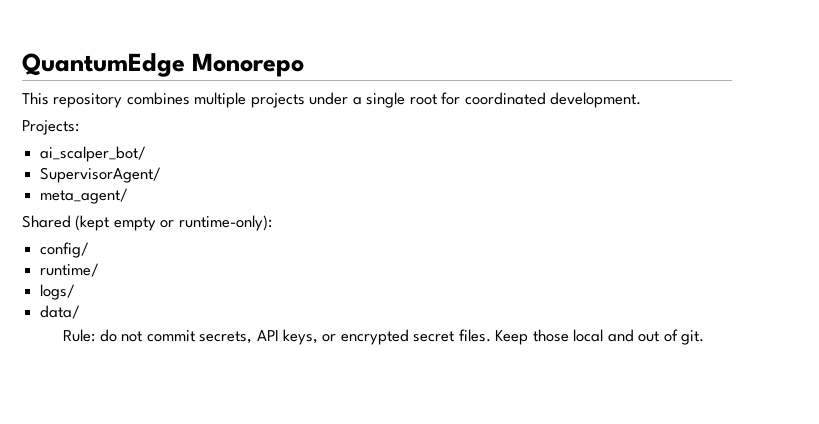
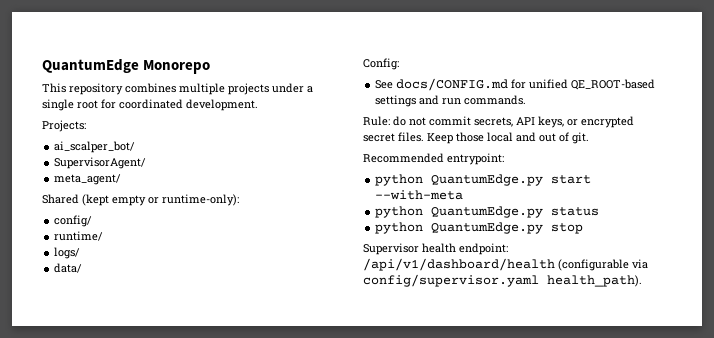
(81, 312) none -> [363,58,399,70] [375,78,656,91] [375,95,527,107] // Config: // See docs/CONFIG.md for unified QE_ROOT-based settings and run commands.
(704, 337) none -> [363,153,504,165] [375,174,592,186] [375,190,464,200] [375,206,600,218] [375,222,584,234] [363,243,508,255] [363,258,648,271] [363,274,642,287] // Recommended entrypoint: // python QuantumEdge.py start --with-meta // python QuantumEdge.py status // python QuantumEdge.py stop // Supervisor health endpoint: /api/v1/dashboard/health (configurable via config/supervisor.yaml health_path).

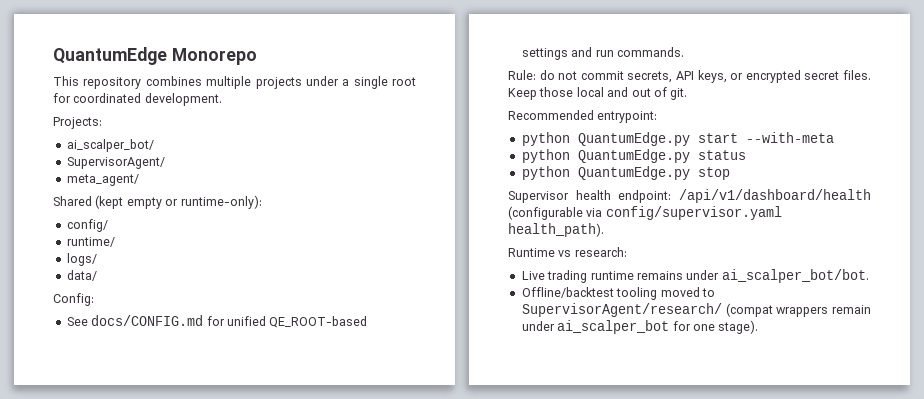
(642, 281) none -> [508,247,627,257] [521,269,869,283] [521,287,715,300] [521,303,871,317] [521,320,759,334] // Runtime vs research: // Live trading runtime remains under ai_scalper_bot/bot. // Offline/backtest tooling moved to SupervisorAgent/research/ (compat wrappers remain under ai_scalper_bot for one stage).

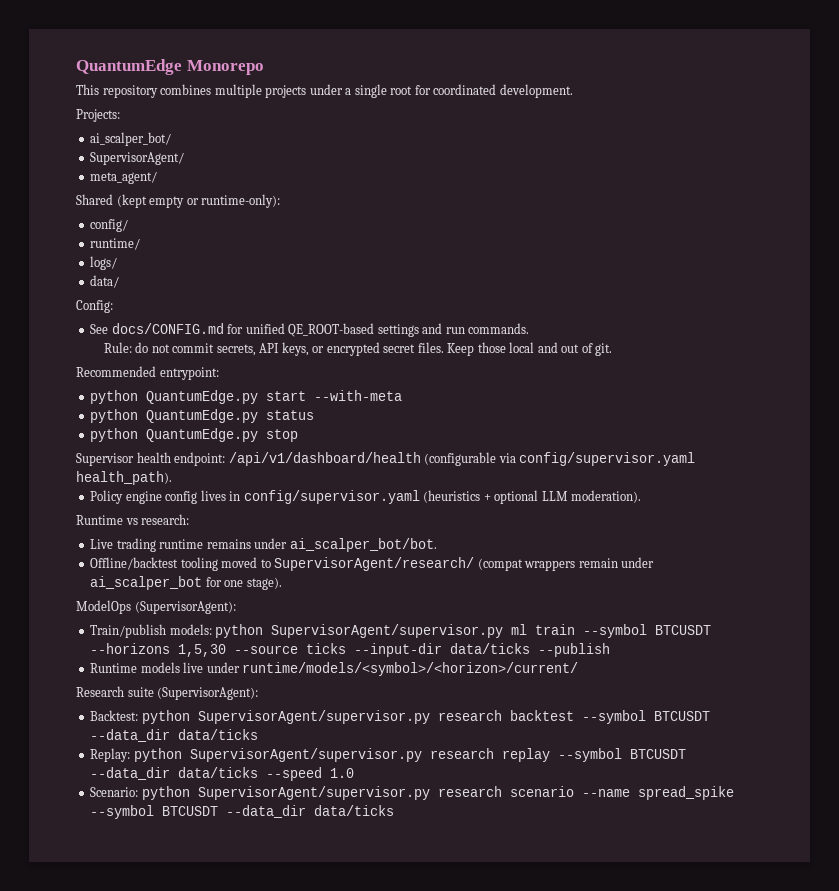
(604, 230) none -> [90,490,642,504] // Policy engine config lives in config/supervisor.yaml (heuristics + optional LLM moderation).
(759, 327) none -> [76,600,236,614] [90,624,712,638] [90,643,611,657] [90,662,579,676] [76,686,259,700] [90,710,710,724] [90,729,259,742] [90,748,686,762] [90,767,355,781] [90,786,734,800] [90,805,395,819] // ModelOps (SupervisorAgent): // Train/publish models: python SupervisorAgent/supervisor.py ml train --symbol BTCUSDT --horizons 1,5,30 --source ticks --input-dir data/ticks --publish // Runtime models live under runtime/models/<symbol>/<horizon>/current/ // Research suite (SupervisorAgent): // Backtest: python SupervisorAgent/supervisor.py research backtest --symbol BTCUSDT --data_dir data/ticks // Replay: python SupervisorAgent/supervisor.py research replay --symbol BTCUSDT --data_dir data/ticks --speed 1.0 // Scenario: python SupervisorAgent/supervisor.py research scenario --name spread_spike --symbol BTCUSDT --data_dir data/ticks

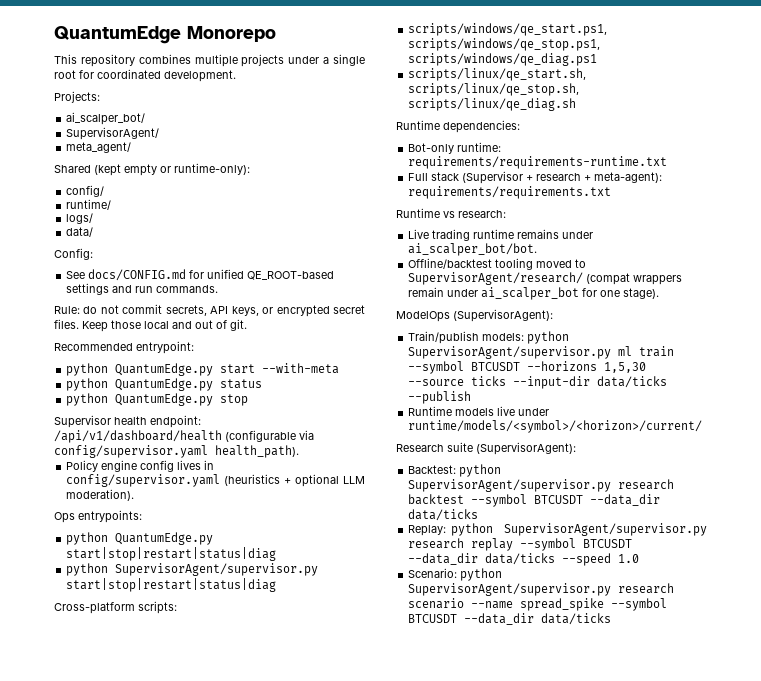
(642, 496) none -> [54,510,142,523] [66,532,214,545] [66,547,277,561] [66,563,319,576] [66,578,277,592] [54,601,177,614] [408,23,608,36] [408,38,601,51] [408,53,598,66] [408,68,587,81] [408,83,580,96] [408,98,577,111] [396,120,520,133] [408,142,502,154] [408,156,668,169] [408,171,663,184] [408,186,612,199] // Ops entrypoints: // python QuantumEdge.py start|stop|restart|status|diag // python SupervisorAgent/supervisor.py start|stop|restart|status|diag // Cross-platform scripts: // scripts/windows/qe_start.ps1, scripts/windows/qe_stop.ps1, scripts/windows/qe_diag.ps1 // scripts/linux/qe_start.sh, scripts/linux/qe_stop.sh, scripts/linux/qe_diag.sh // Runtime dependencies: // Bot-only runtime: requirements/requirements-runtime.txt // Full stack (Supervisor + research + meta-agent): requirements/requirements.txt

